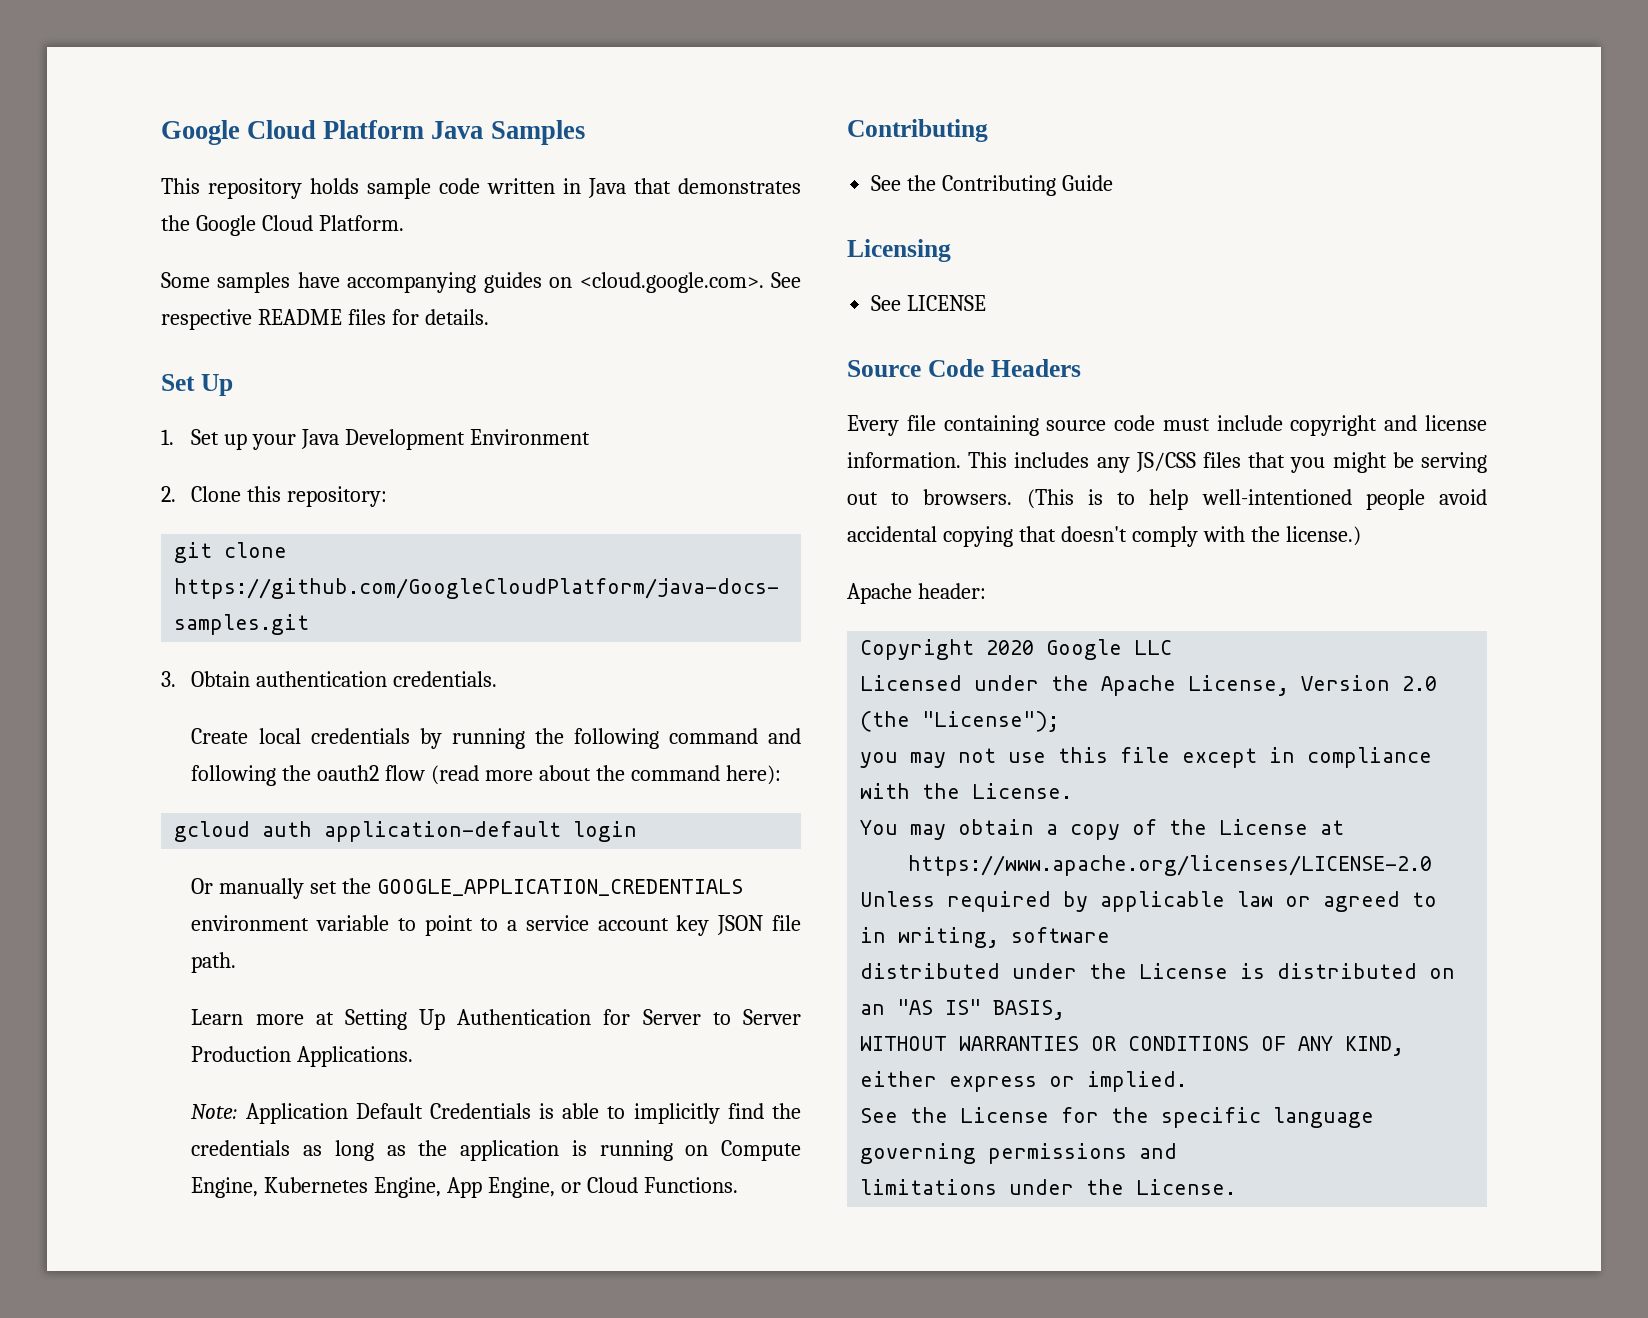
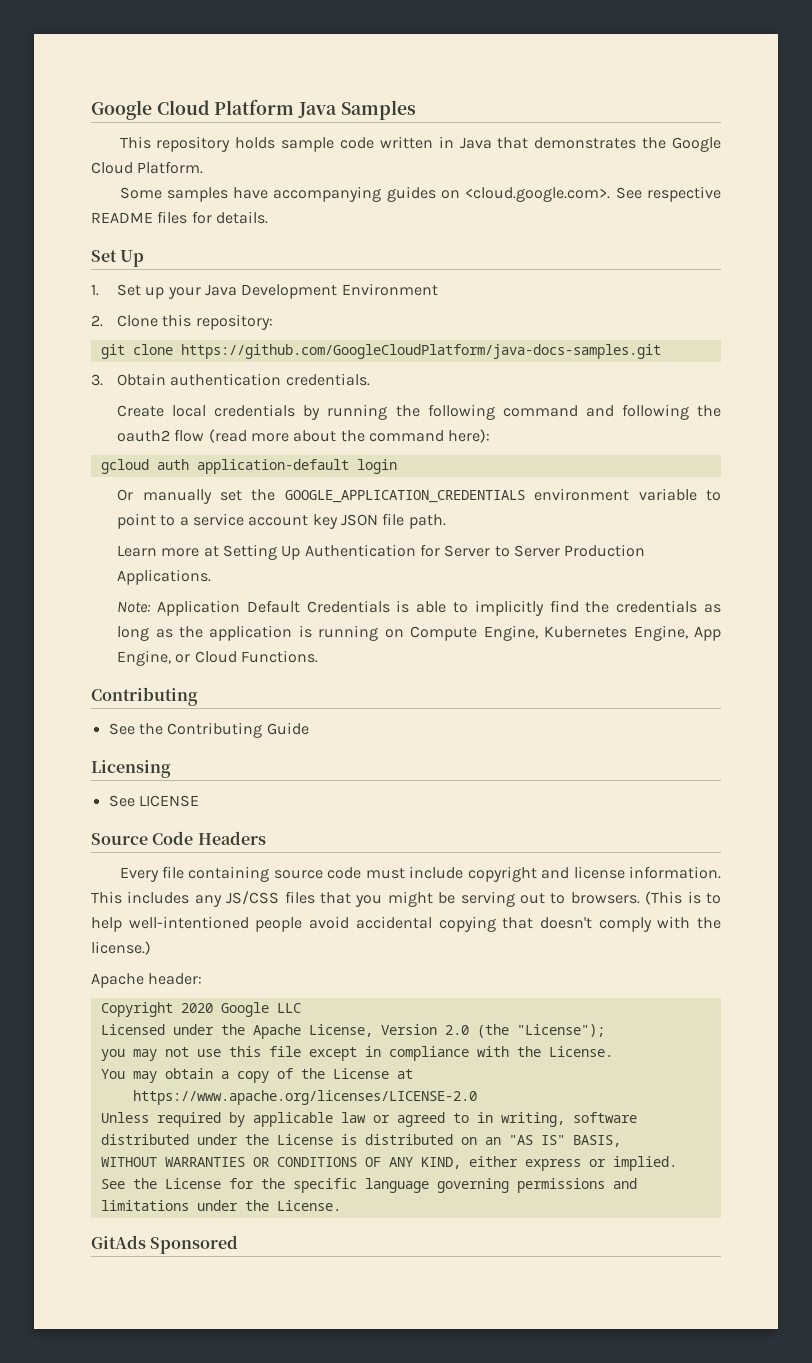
(1237, 1187) none -> [91,1235,239,1254] // GitAds Sponsored

